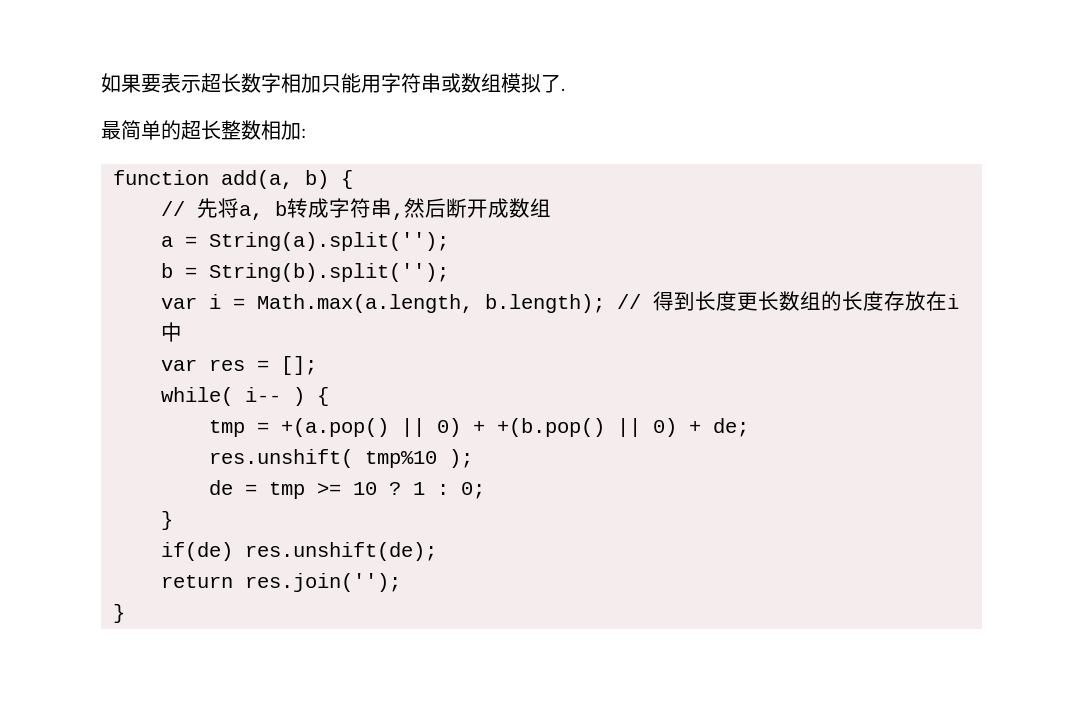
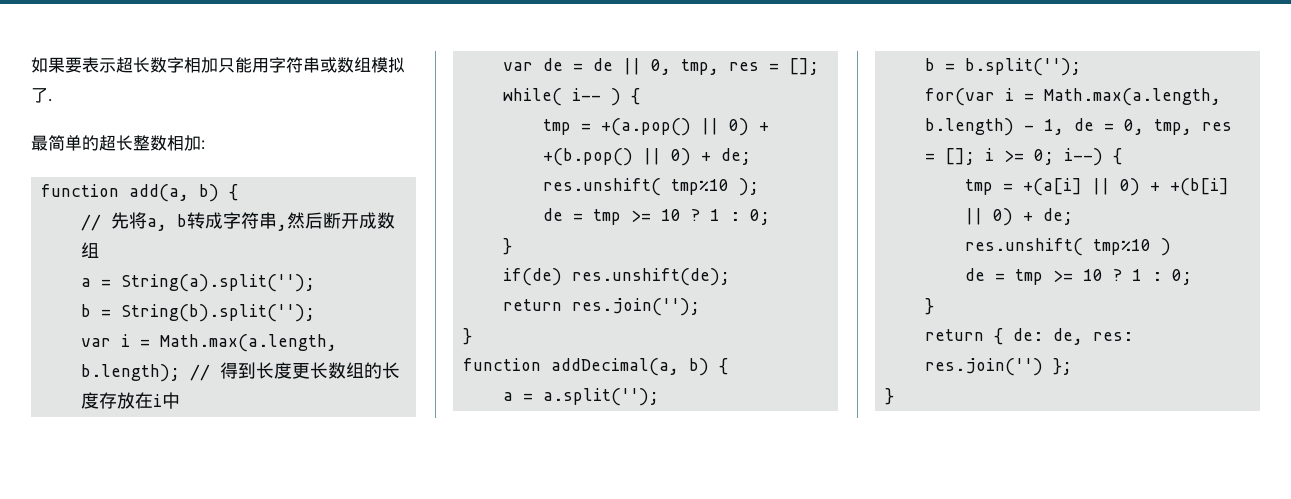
(197, 365) none -> [543,58,720,75] de = de || 0, tmp,
(125, 613) none -> [463,358,729,376] [503,388,660,406] [925,58,1082,76] [925,88,1222,106] [925,118,1233,136] [925,148,1123,166] [965,178,1230,196] [965,208,1074,226] [965,238,1172,256] [965,268,1193,285] [925,298,935,315] [925,328,1134,345] [925,358,1073,376] [885,388,895,405] // function addDecimal(a, b) { // a = a.split(''); // b = b.split(''); // for(var i = Math.max(a.length, b.length) - 1, de = 0, tmp, res = []; i >= 0; i--) { // tmp = +(a[i] || 0) + +(b[i] || 0) + de; // res.unshift( tmp%10 ) // de = tmp >= 10 ? 1 : 0; // } // return { de: de, res: res.join('') }; // }

